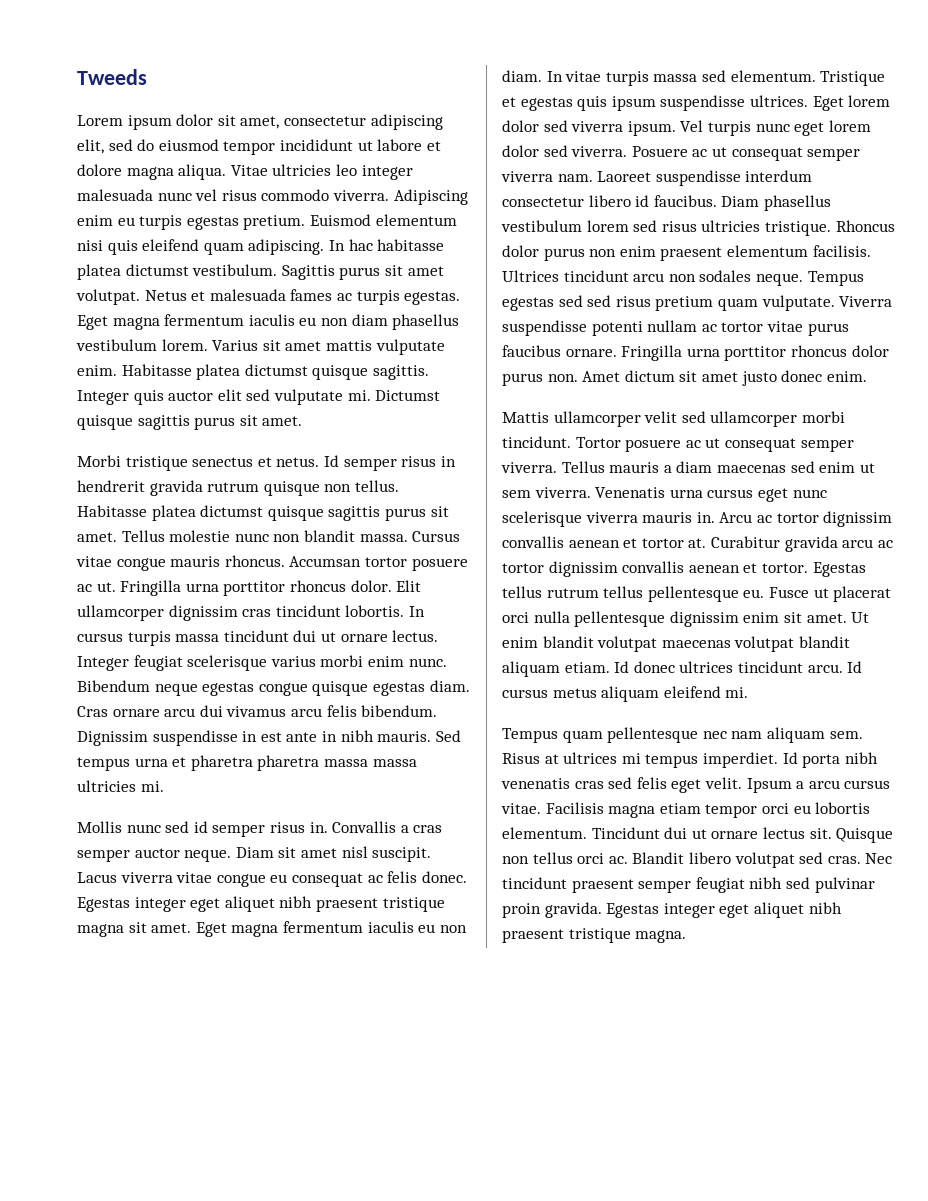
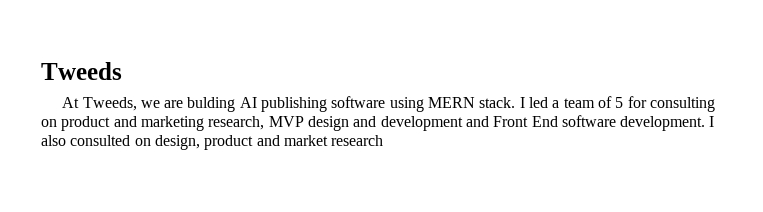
[77,114,443,130] [77,139,441,155] [77,164,413,180] [77,189,468,205] [77,214,457,230] [77,239,445,255] [77,264,444,280] [76,289,461,305] [77,314,460,330] [76,339,445,355] [77,364,429,380] [77,389,441,405] [77,415,303,430] [77,455,456,471] [77,480,399,496] [77,505,449,521] [77,530,461,542] [76,555,468,571] [77,580,422,596] [77,605,425,621] [77,630,439,646] [77,655,447,671] [77,680,470,696] [77,705,438,717] [77,730,461,746] [77,755,417,771] [77,780,164,792] [77,821,443,837] [77,846,432,862] [77,871,467,887] [77,896,445,912] [77,921,467,937] [502,70,886,86] [502,95,891,111] [502,120,871,136] [502,145,861,161] [501,170,813,186] [502,195,831,211] [501,220,895,236] [502,245,871,261] [502,270,864,286] [502,295,893,311] [502,320,849,336] [502,345,889,361] [502,370,867,386] [502,411,845,427] [502,436,854,452] [501,461,875,473] [502,487,827,502] [502,511,893,527] [502,536,893,552] [502,561,866,577] [502,586,892,602] [502,611,870,627] [502,636,850,652] [502,661,863,677] [502,686,749,702] [502,727,863,743] [502,752,878,768] [501,777,891,793] [501,802,871,818] [502,827,894,843] [502,852,893,868] [502,877,875,893] [502,902,842,918] [502,928,687,943] Lorem ipsum dolor sit amet, consectetur adipiscing elit, sed do eiusmod tempor incididunt ut labore et dolore magna aliqua. Vitae ultricies leo integer malesuada nunc vel risus commodo viverra. Adipiscing enim eu turpis egestas pretium. Euismod elementum nisi quis eleifend quam adipiscing. In hac habitasse platea dictumst vestibulum. Sagittis purus sit amet volutpat. Netus et malesuada fames ac turpis egestas. Eget magna fermentum iaculis eu non diam phasellus vestibulum lorem. Varius sit amet mattis vulputate enim. Habitasse platea dictumst quisque sagittis. Integer quis auctor elit sed vulputate mi. Dictumst quisque sagittis purus sit amet. // Morbi tristique senectus et netus. Id semper risus in hendrerit gravida rutrum quisque non tellus. Habitasse platea dictumst quisque sagittis purus sit amet. Tellus molestie nunc non blandit massa. Cursus vitae congue mauris rhoncus. Accumsan tortor posuere ac ut. Fringilla urna porttitor rhoncus dolor. Elit ullamcorper dignissim cras tincidunt lobortis. In cursus turpis massa tincidunt dui ut ornare lectus. Integer feugiat scelerisque varius morbi enim nunc. Bibendum neque egestas congue quisque egestas diam. Cras ornare arcu dui vivamus arcu felis bibendum. Dignissim suspendisse in est ante in nibh mauris. Sed tempus urna et pharetra pharetra massa massa ultricies mi. // Mollis nunc sed id semper risus in. Convallis a cras semper auctor neque. Diam sit amet nisl suscipit. Lacus viverra vitae congue eu consequat ac felis donec. Egestas integer eget aliquet nibh praesent tristique magna sit amet. Eget magna fermentum iaculis eu non diam. In vitae turpis massa sed elementum. Tristique et egestas quis ipsum suspendisse ultrices. Eget lorem dolor sed viverra ipsum. Vel turpis nunc eget lorem dolor sed viverra. Posuere ac ut consequat semper viverra nam. Laoreet suspendisse interdum consectetur libero id faucibus. Diam phasellus vestibulum lorem sed risus ultricies tristique. Rhoncus dolor purus non enim praesent elementum facilisis. Ultrices tincidunt arcu non sodales neque. Tempus egestas sed sed risus pretium quam vulputate. Viverra suspendisse potenti nullam ac tortor vitae purus faucibus ornare. Fringilla urna porttitor rhoncus dolor purus non. Amet dictum sit amet justo donec enim. // Mattis ullamcorper velit sed ullamcorper morbi tincidunt. Tortor posuere ac ut consequat semper viverra. Tellus mauris a diam maecenas sed enim ut sem viverra. Venenatis urna cursus eget nunc scelerisque viverra mauris in. Arcu ac tortor dignissim convallis aenean et tortor at. Curabitur gravida arcu ac tortor dignissim convallis aenean et tortor. Egestas tellus rutrum tellus pellentesque eu. Fusce ut placerat orci nulla pellentesque dignissim enim sit amet. Ut enim blandit volutpat maecenas volutpat blandit aliquam etiam. Id donec ultrices tincidunt arcu. Id cursus metus aliquam eleifend mi. // Tempus quam pellentesque nec nam aliquam sem. Risus at ultrices mi tempus imperdiet. Id porta nibh venenatis cras sed felis eget velit. Ipsum a arcu cursus vitae. Facilisis magna etiam tempor orci eu lobortis elementum. Tincidunt dui ut ornare lectus sit. Quisque non tellus orci ac. Blandit libero volutpat sed cras. Nec tincidunt praesent semper feugiat nibh sed pulvinar proin gravida. Egestas integer eget aliquet nibh praesent tristique magna. -> [62,96,715,112] [41,115,715,131] [41,135,384,150] At Tweeds, we are bulding AI publishing software using MERN stack. I led a team of 5 for consulting on product and marketing research, MVP design and development and Front End software development. I also consulted on design, product and market research

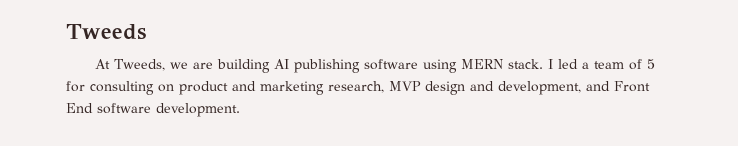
[187,97,236,112] bulding -> [217,59,271,73] building
[380,116,463,131] development -> [498,81,581,95] development,
[709,116,715,127] [41,135,384,150] I also consulted on design, product and market research -> (240, 110) none

